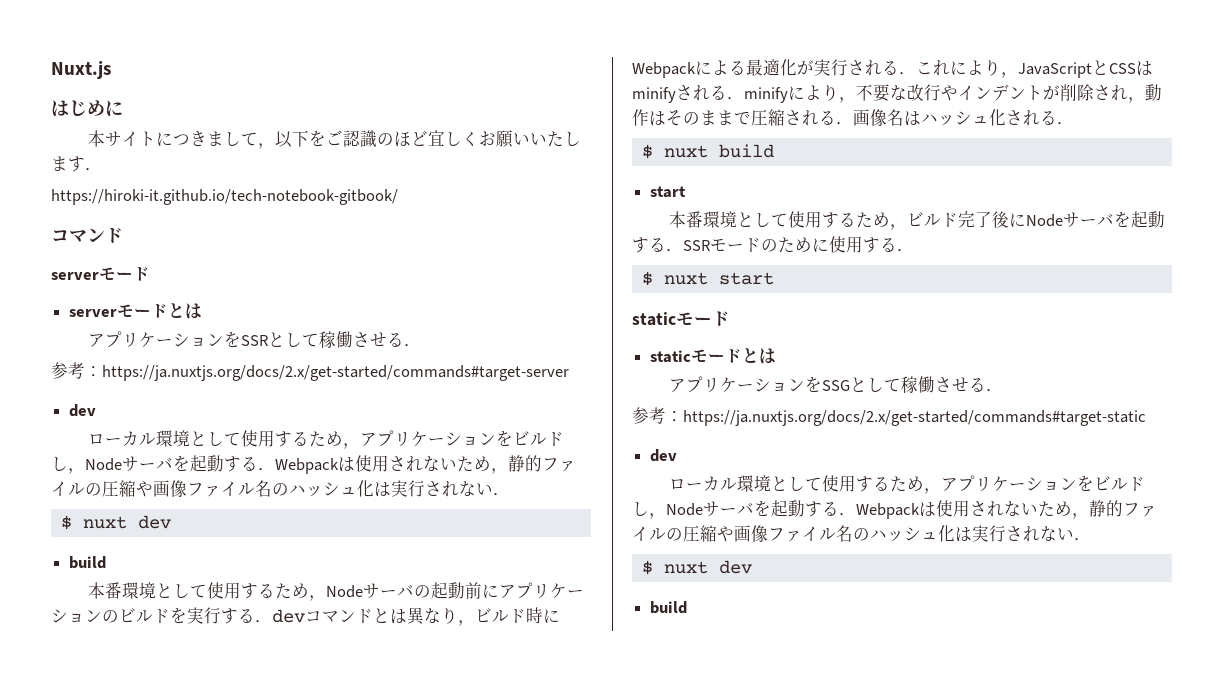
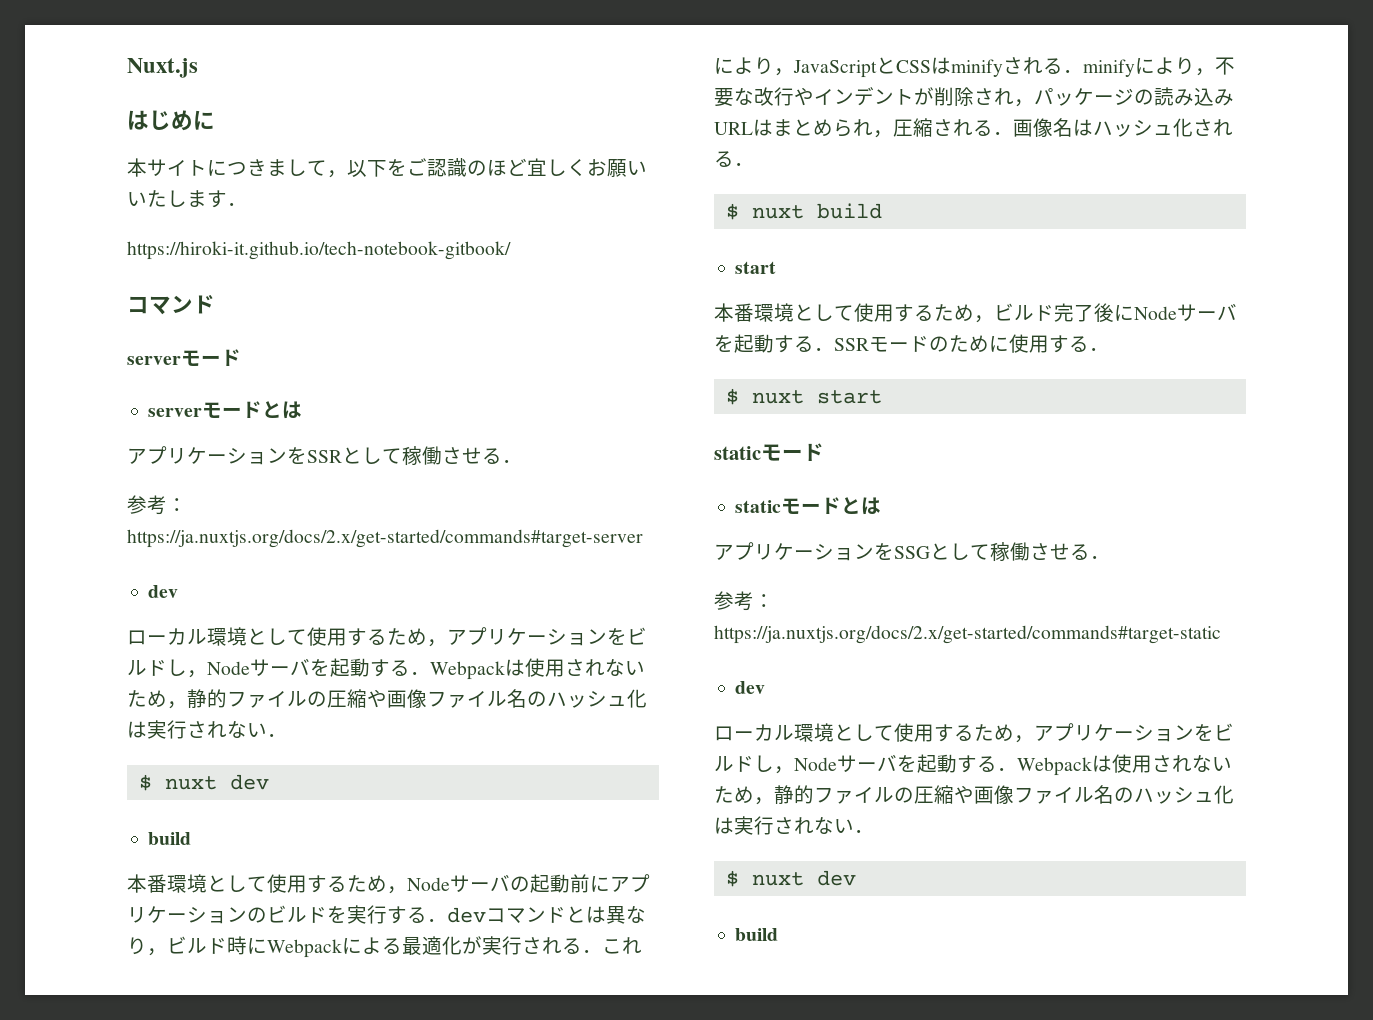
[1145,84,1162,101] [632,109,751,126] 動作はそのままで -> [1034,87,1234,106] [714,119,893,138] パッケージの読み込みURLはまとめられ，

